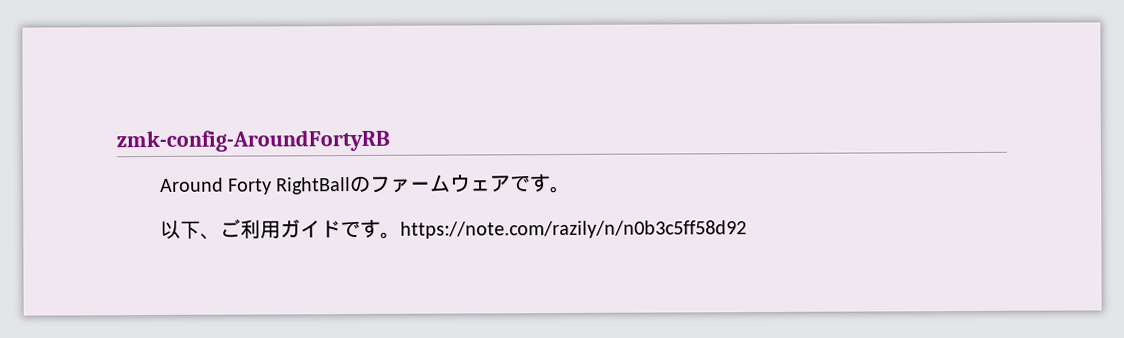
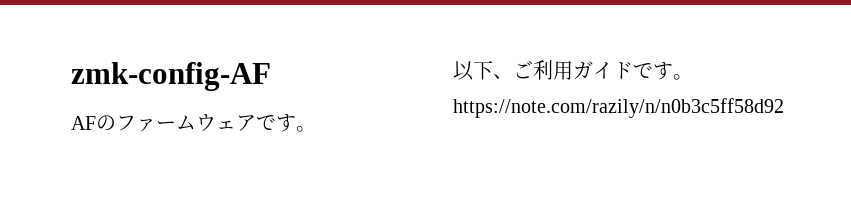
[116,129,390,153] [159,177,352,195] zmk-config-AroundFortyRB // Around Forty RightBall -> [71,62,271,91] [71,116,96,130] zmk-config-AF // AF

